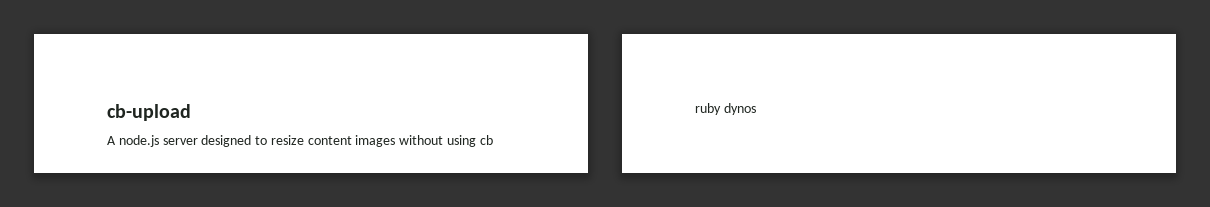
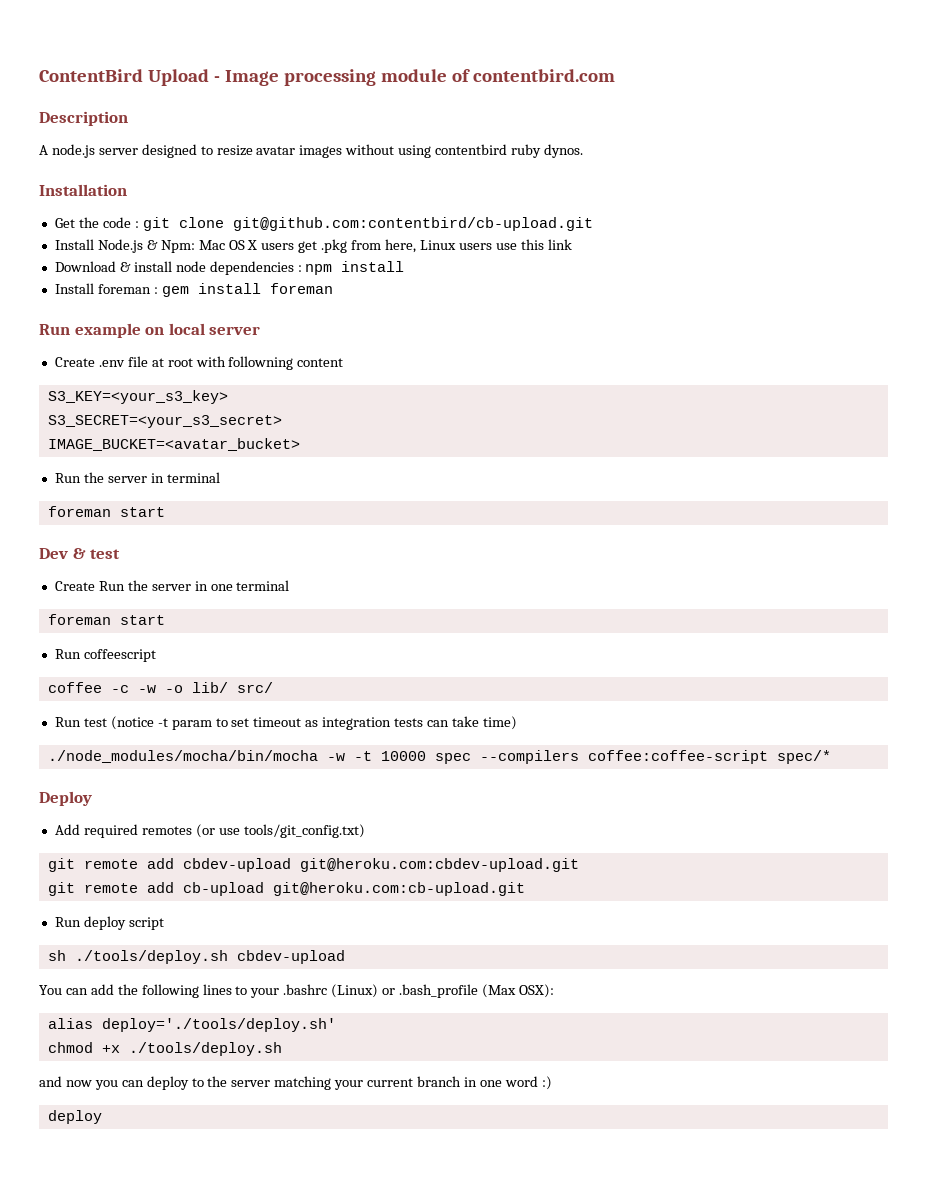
[107,104,191,121] cb-upload -> [39,69,615,86] [39,111,128,126] ContentBird Upload - Image processing module of contentbird.com // Description
[307,136,352,145] content -> [256,146,296,155] avatar
[479,135,493,145] [695,103,756,115] cb ruby dynos -> [435,144,583,158] [39,184,127,196] [54,217,593,231] [54,239,572,253] [54,261,405,275] [54,283,333,297] [39,323,261,338] [54,356,344,370] [47,390,228,404] [47,415,282,428] [47,438,300,451] [54,472,220,483] [47,506,165,517] [39,548,121,559] [54,580,290,591] [47,614,165,625] [54,649,156,662] [47,682,273,693] [54,716,517,730] [47,750,831,764] [39,791,92,806] [54,824,365,838] [47,858,579,872] [47,882,525,896] [54,916,164,930] [47,950,345,964] [39,984,554,998] [47,1018,336,1032] [47,1042,282,1056] [39,1076,552,1090] [47,1110,102,1124] contentbird ruby dynos. // Installation // Get the code : git clone git@github.com:contentbird/cb-upload.git // Install Node.js & Npm: Mac OS X users get .pkg from here, Linux users use this link // Download & install node dependencies : npm install // Install foreman : gem install foreman // Run example on local server // Create .env file at root with followning content // S3_KEY=<your_s3_key> // S3_SECRET=<your_s3_secret> // IMAGE_BUCKET=<avatar_bucket> // Run the server in terminal // foreman start // Dev & test // Create Run the server in one terminal // foreman start // Run coffeescript // coffee -c -w -o lib/ src/ // Run test (notice -t param to set timeout as integration tests can take time) // ./node_modules/mocha/bin/mocha -w -t 10000 spec --compilers coffee:coffee-script spec/* // Deploy // Add required remotes (or use tools/git_config.txt) // git remote add cbdev-upload git@heroku.com:cbdev-upload.git // git remote add cb-upload git@heroku.com:cb-upload.git // Run deploy script // sh ./tools/deploy.sh cbdev-upload // You can add the following lines to your .bashrc (Linux) or .bash_profile (Max OSX): // alias deploy='./tools/deploy.sh' // chmod +x ./tools/deploy.sh // and now you can deploy to the server matching your current branch in one word :) // deploy

